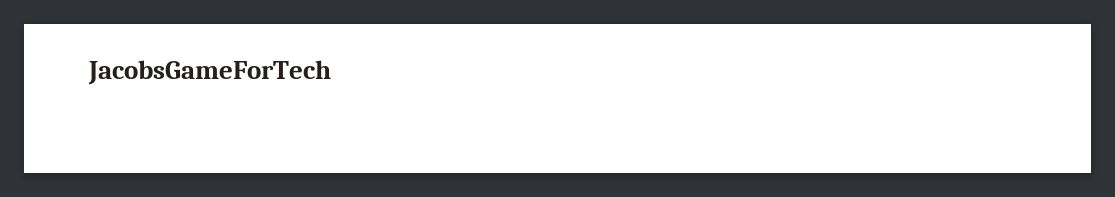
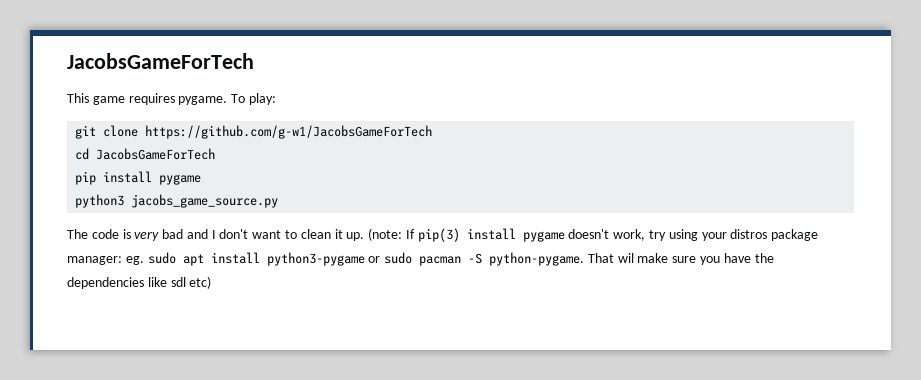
[88,60,331,85] JacobsGameForTech -> [67,53,254,69] [67,93,276,105] [75,125,433,139] [75,148,216,160] [75,171,202,185] [75,194,279,208] [67,228,819,242] [67,252,774,266] [67,276,212,289] JacobsGameForTech // This game requires pygame. To play: // git clone https://github.com/g-w1/JacobsGameForTech // cd JacobsGameForTech // pip install pygame // python3 jacobs_game_source.py // The code is very bad and I don't want to clean it up. (note: If pip(3) install pygame doesn't work, try using your distros package manager: eg. sudo apt install python3-pygame or sudo pacman -S python-pygame. That wil make sure you have the dependencies like sdl etc)

